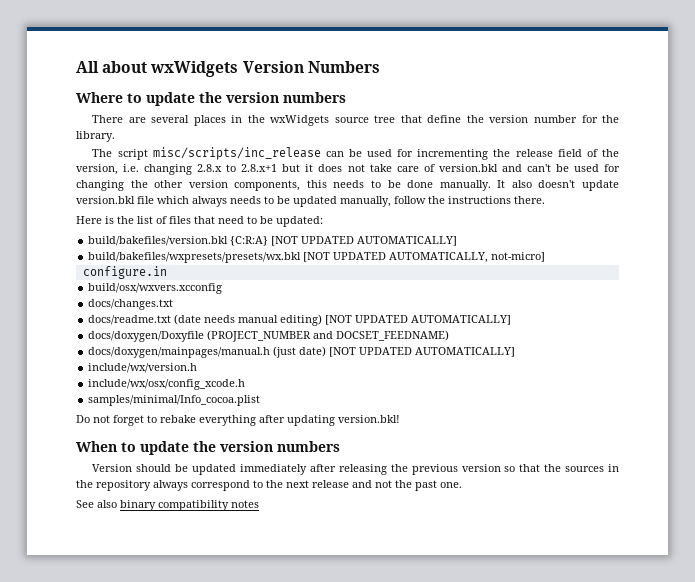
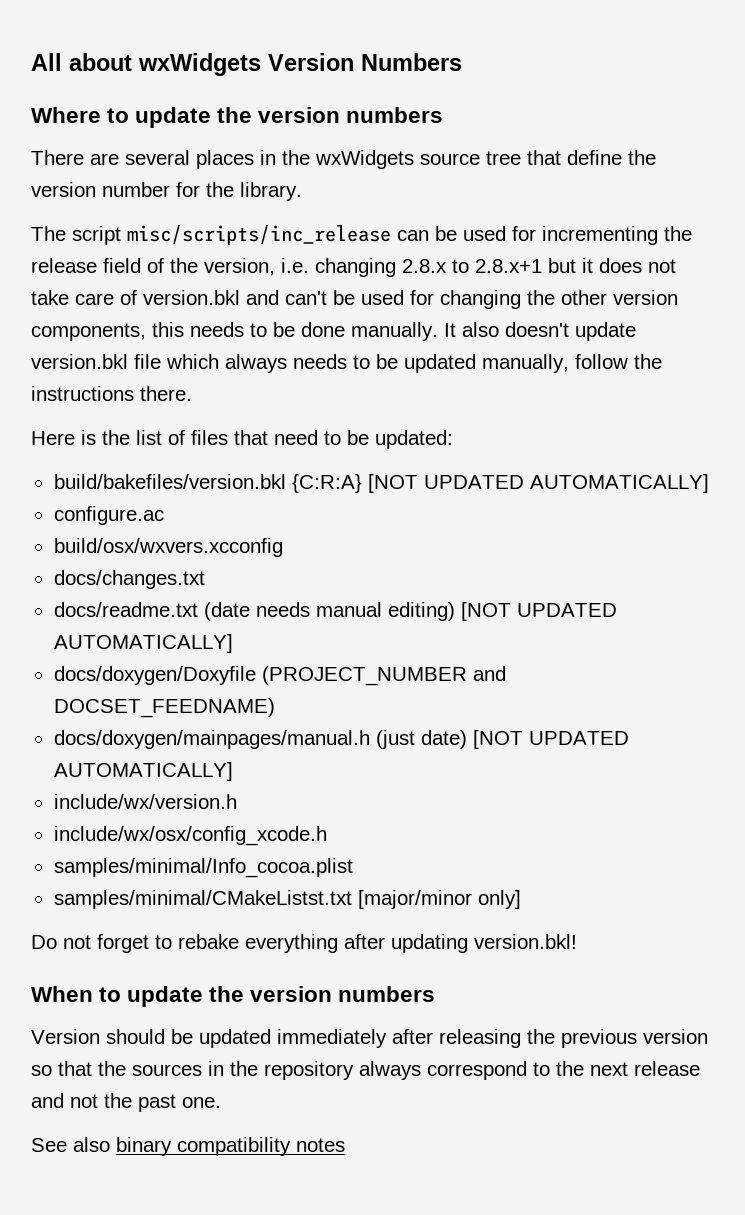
[88,252,546,263] [82,266,167,279] build/bakefiles/wxpresets/presets/wx.bkl [NOT UPDATED AUTOMATICALLY, not-micro] // configure.in -> [53,506,164,525] configure.ac
(261, 400) none -> [53,890,521,909] // samples/minimal/CMakeListst.txt [major/minor only]

